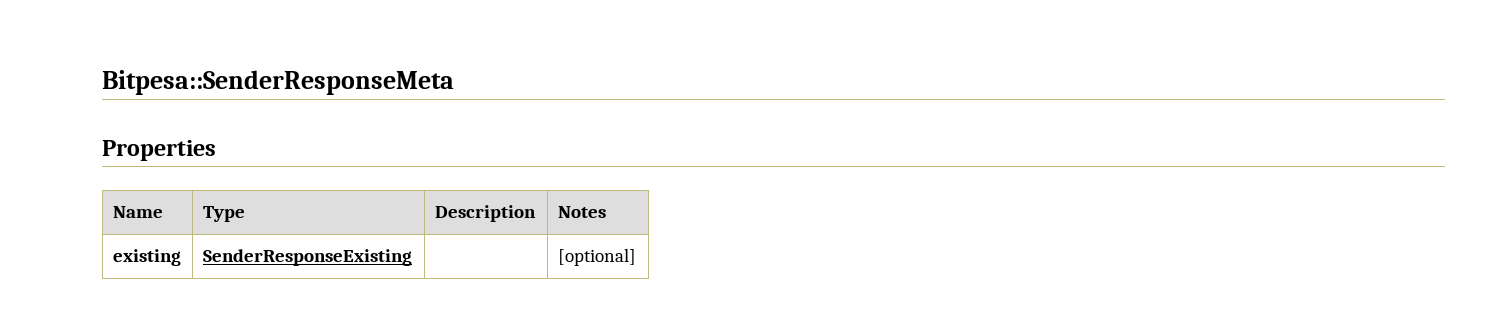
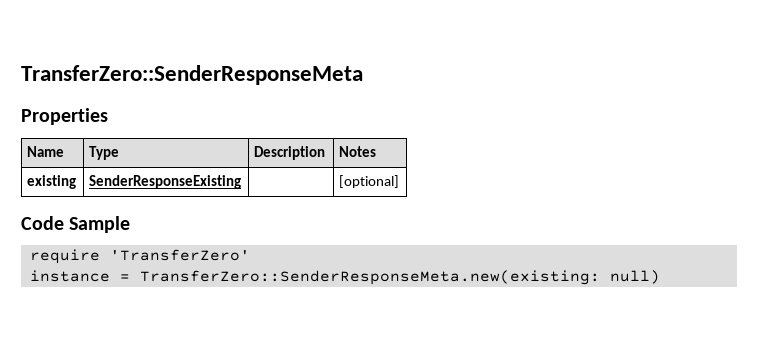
[102,70,454,95] Bitpesa::SenderResponseMeta -> [21,65,363,85] TransferZero::SenderResponseMeta
(636, 257) none -> [21,216,131,233] [29,249,250,264] [29,270,660,285] // Code Sample // require 'TransferZero' // instance = TransferZero::SenderResponseMeta.new(existing: null)

